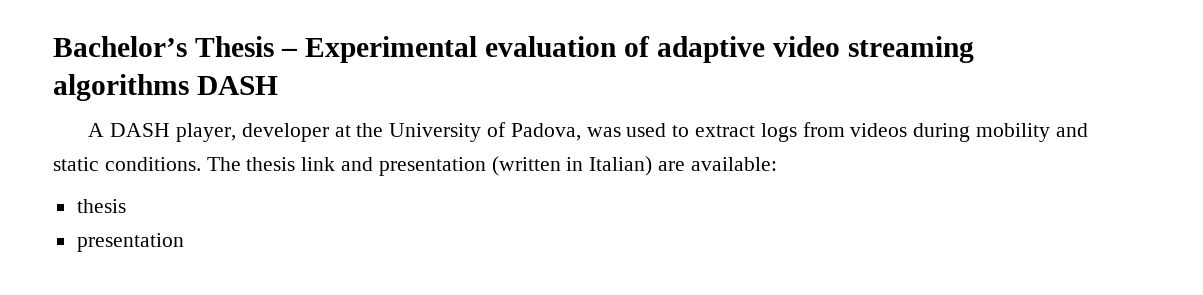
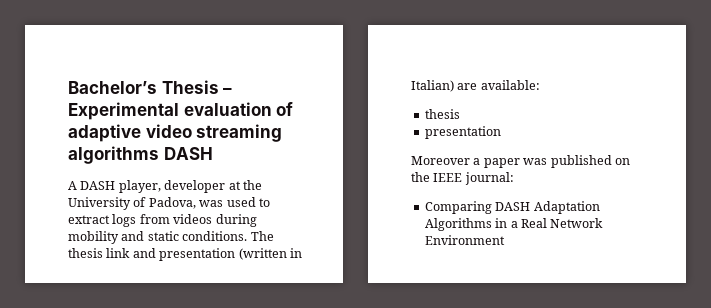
(184, 242) none -> [411,155,630,168] [411,172,514,185] [424,201,600,214] [424,218,604,231] [424,235,505,245] // Moreover a paper was published on the IEEE journal: // Comparing DASH Adaptation Algorithms in a Real Network Environment

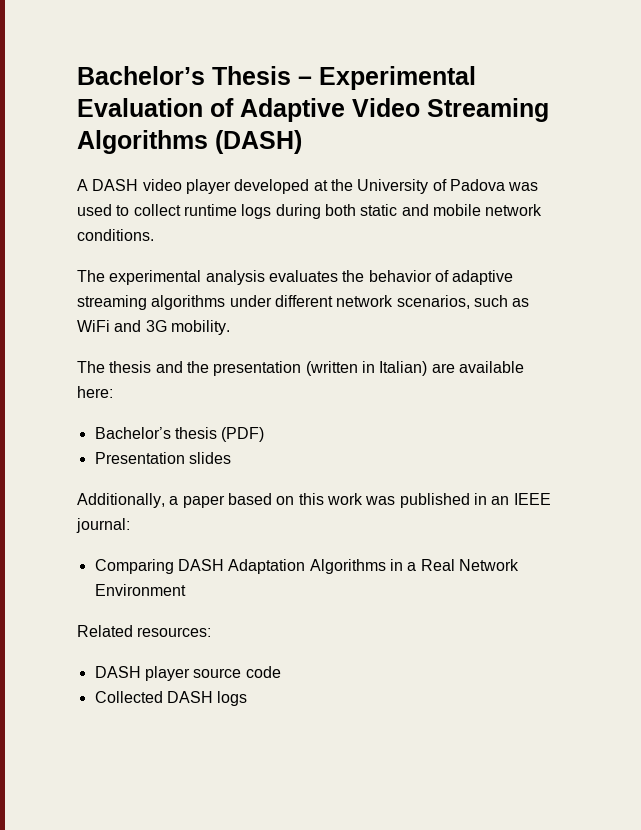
[183,102,294,116] [68,124,283,142] [68,146,213,164] evaluation of adaptive video streaming algorithms DASH -> [77,98,549,122] [77,130,302,154] Evaluation of Adaptive Video Streaming Algorithms (DASH)
[118,180,226,193] player, developer -> [142,179,310,194] video player developed
[148,197,196,209] Padova, -> [449,179,505,191] Padova
[68,214,257,227] [68,231,274,244] [68,248,156,258] extract logs from videos during mobility and static conditions. The thesis link and -> [133,204,543,219] [77,229,154,241] [77,270,514,285] [77,295,530,310] [77,320,230,335] [77,361,209,373] collect runtime logs during both static and mobile network conditions. // The experimental analysis evaluates the behavior of adaptive streaming algorithms under different network scenarios, such as WiFi and 3G mobility. // The thesis and the
[480,80,540,90] [424,109,460,119] [424,126,501,139] [411,155,630,168] [411,172,430,182] available: // thesis // presentation // Moreover a paper was published on the -> [458,361,524,373] [77,386,113,398] [94,427,265,442] [94,452,231,464] [77,493,510,508] available here: // Bachelor’s thesis (PDF) // Presentation slides // Additionally, a paper based on this work was published in an
(505, 240) none -> [77,625,212,637] [94,666,281,681] [94,691,248,706] // Related resources: // DASH player source code // Collected DASH logs

